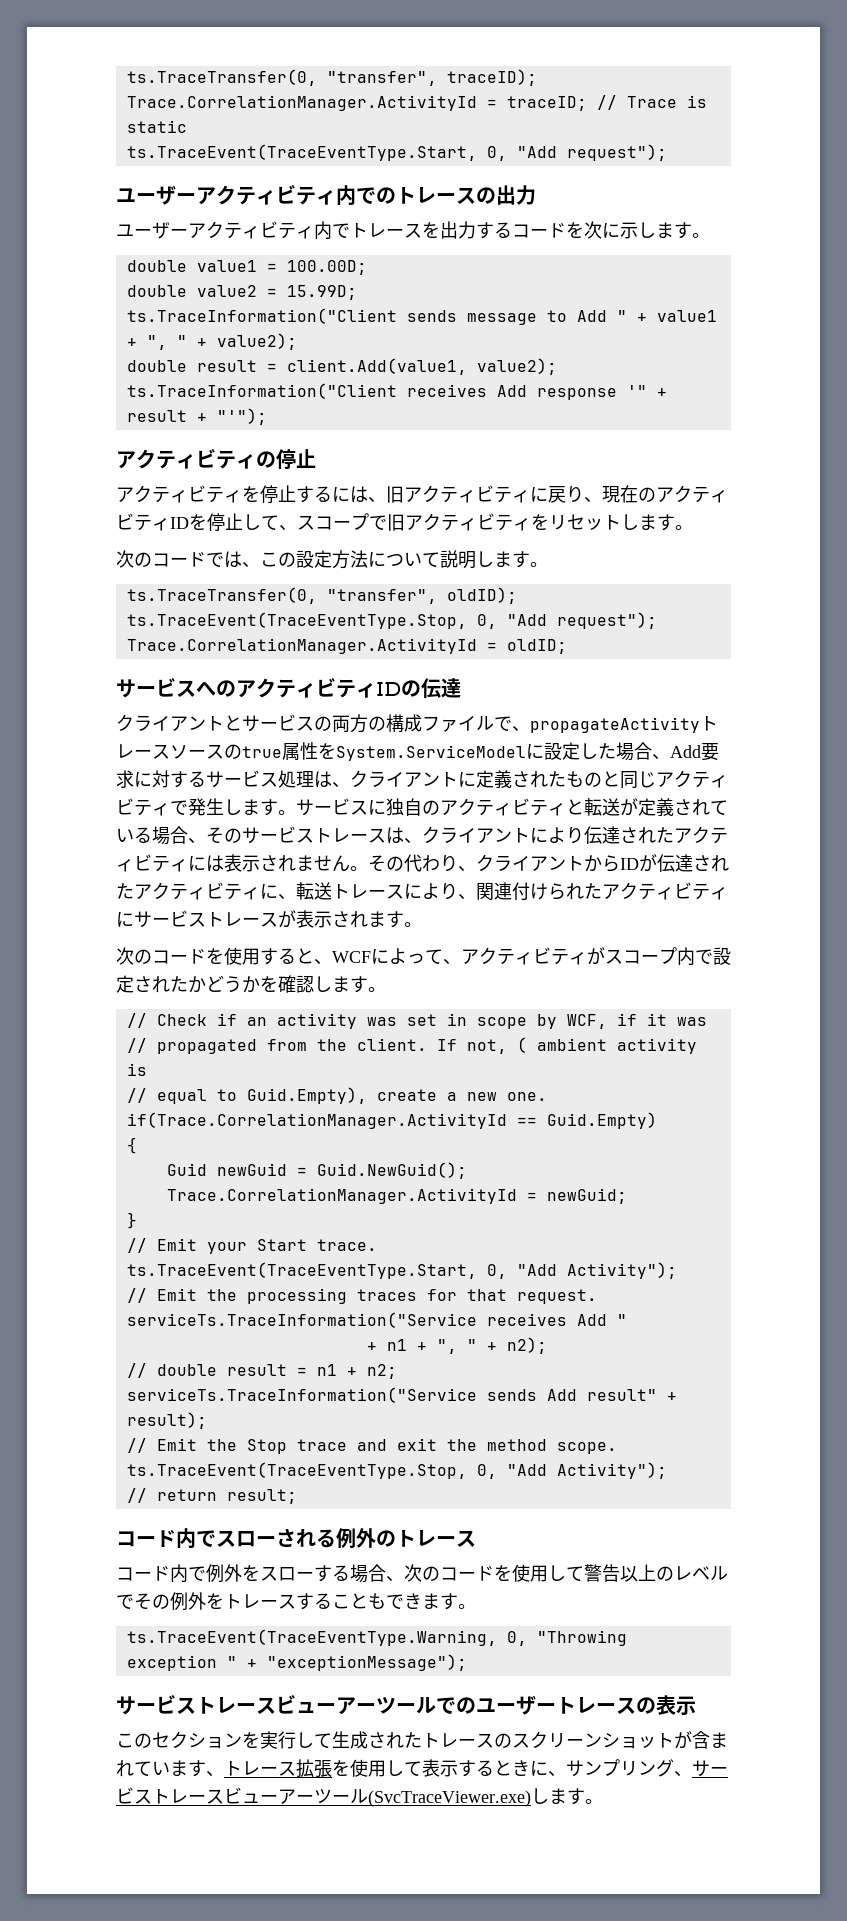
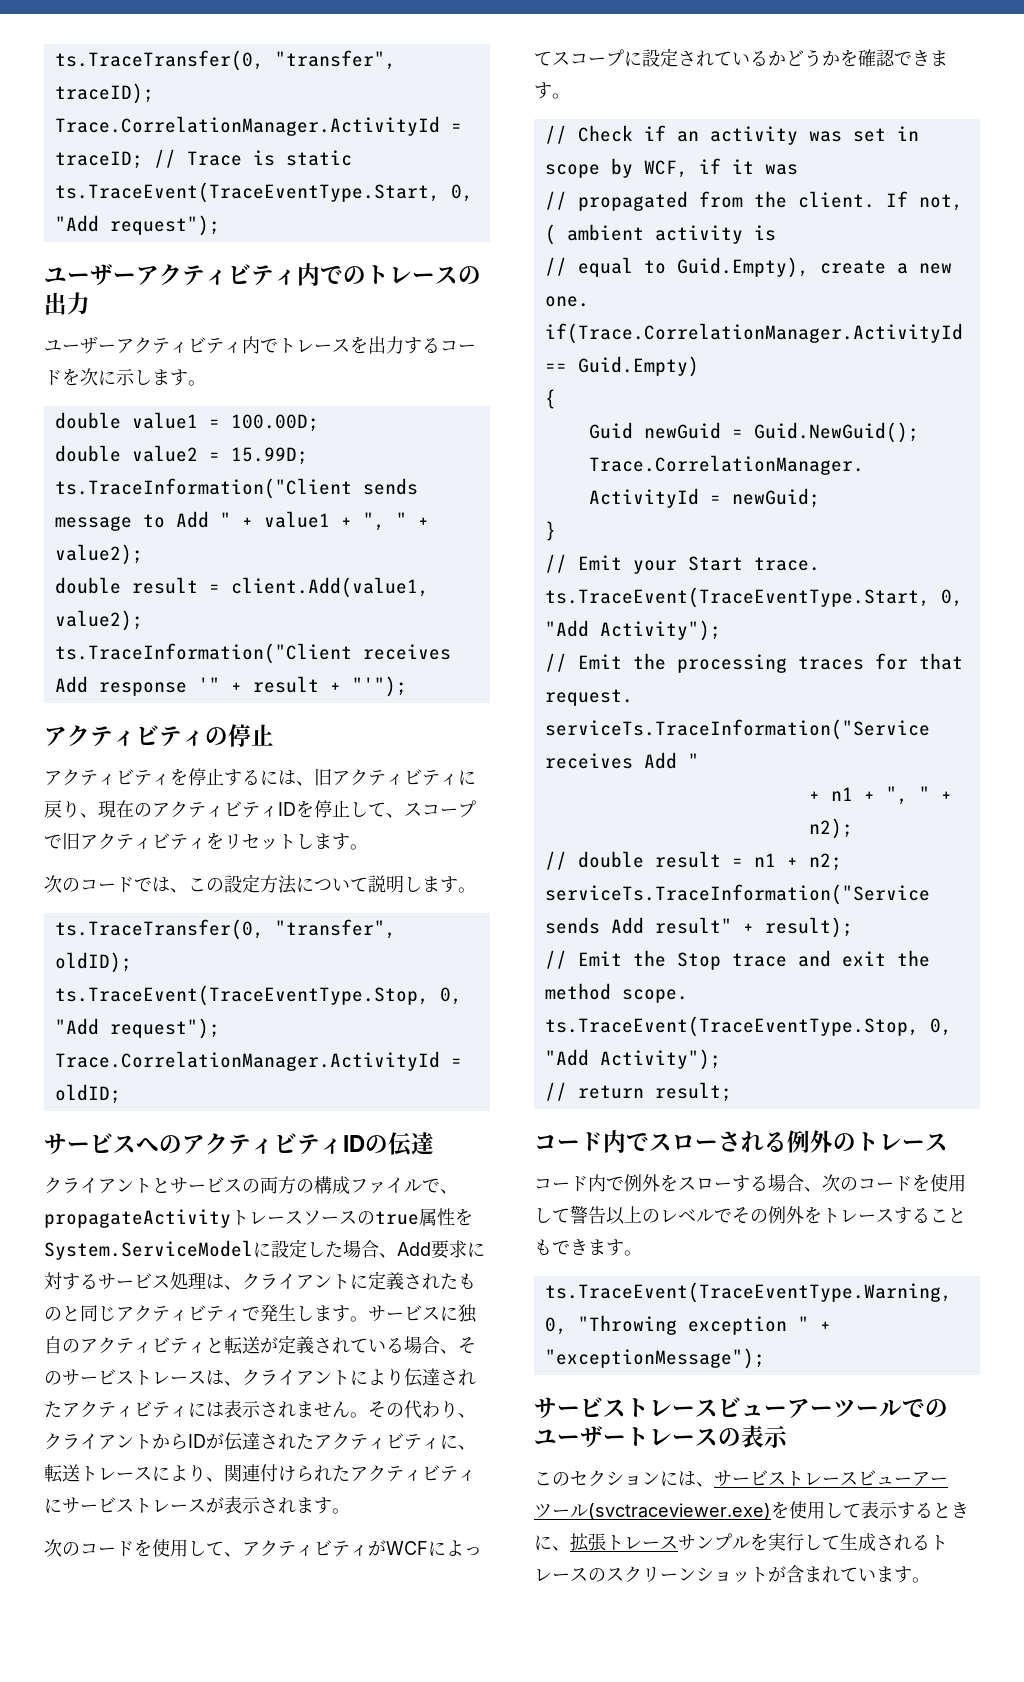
[260,948,425,965] すると、WCFによっ -> [188,1540,206,1556] し
[605,947,713,966] スコープ内で -> [386,1540,482,1556] [534,49,642,67] WCFによってスコープに
[170,976,188,992] た -> [714,51,768,66] ている
[314,976,332,992] し -> [894,50,930,66] でき
(242, 1740) none -> [660,1470,948,1487] [534,1501,969,1520] [534,1533,750,1552] には、サービストレースビューアーツール(svctraceviewer.exe)を使用して表示するときに、拡張トレースサンプル
[404,1732,422,1748] た -> [912,1535,930,1550] る
[206,1759,728,1778] [116,1787,585,1807] 、トレース拡張を使用して表示するときに、サンプリング、サービストレースビューアーツール(SvcTraceViewer.exe)します -> (912, 1574) none

